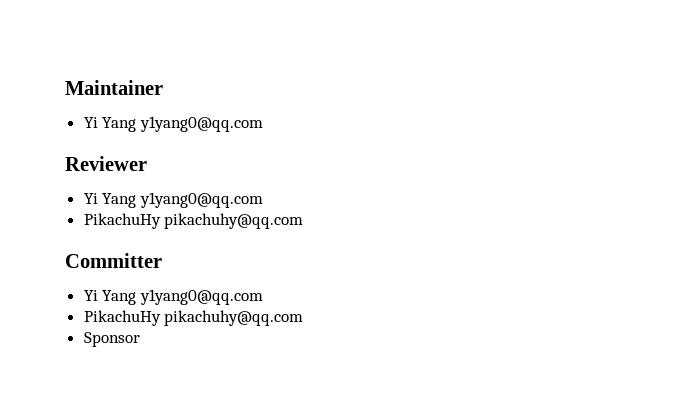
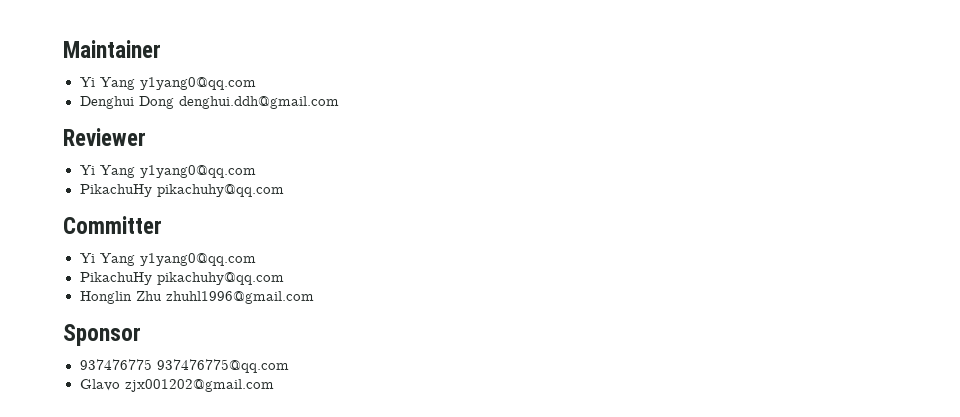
(263, 124) none -> [79,96,339,109] // Denghui Dong denghui.ddh@gmail.com
[83,332,140,347] Sponsor -> [79,291,314,304] [63,324,141,346] [79,359,289,373] [79,379,274,392] Honglin Zhu zhuhl1996@gmail.com // Sponsor // 937476775 937476775@qq.com // Glavo zjx001202@gmail.com

